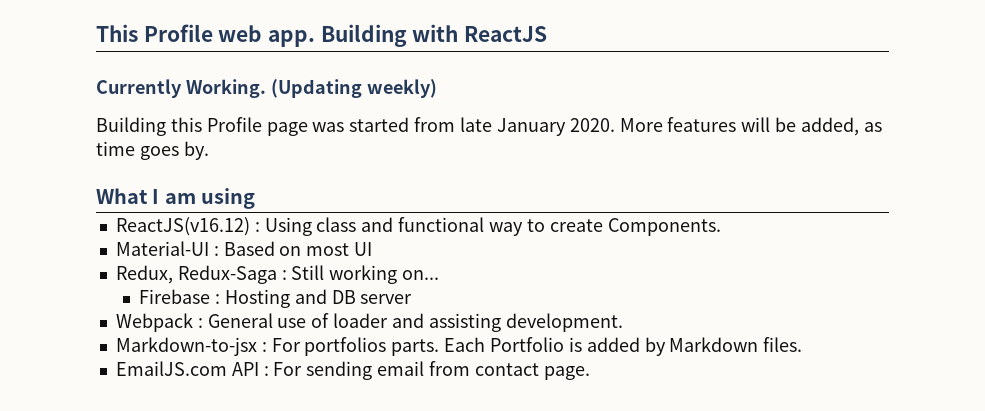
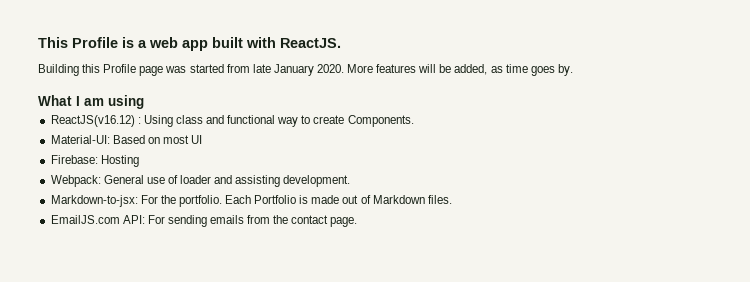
[218,24,548,47] [96,79,437,98] web app. Building with ReactJS // Currently Working. (Updating weekly) -> [122,37,341,51] is a web app built with ReactJS.
[115,241,219,256] Material-UI : -> [50,135,110,144] Material-UI:
[115,265,440,284] [139,289,413,308] [115,313,203,332] Redux, Redux-Saga : Still working on... // Firebase : Hosting and DB server // Webpack : -> [50,155,139,167] [50,175,101,187] Firebase: Hosting // Webpack:
[115,337,803,356] [115,361,470,380] Markdown-to-jsx : For portfolios parts. Each Portfolio is added by Markdown files. // EmailJS.com API : For sending email from -> [50,195,452,207] [50,215,289,227] Markdown-to-jsx: For the portfolio. Each Portfolio is made out of Markdown files. // EmailJS.com API: For sending emails from the

